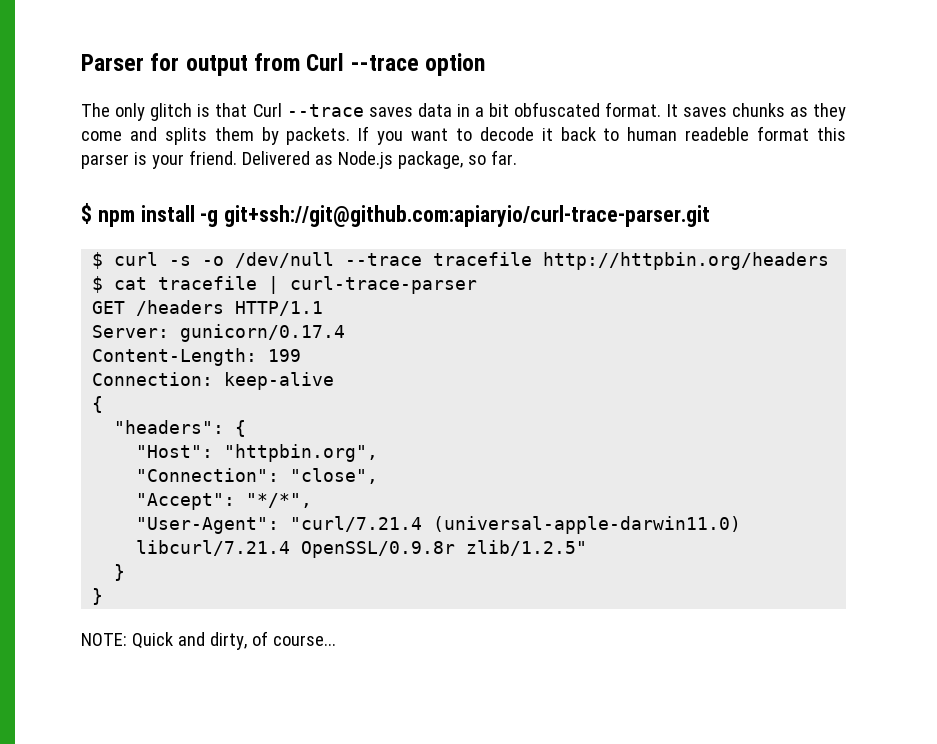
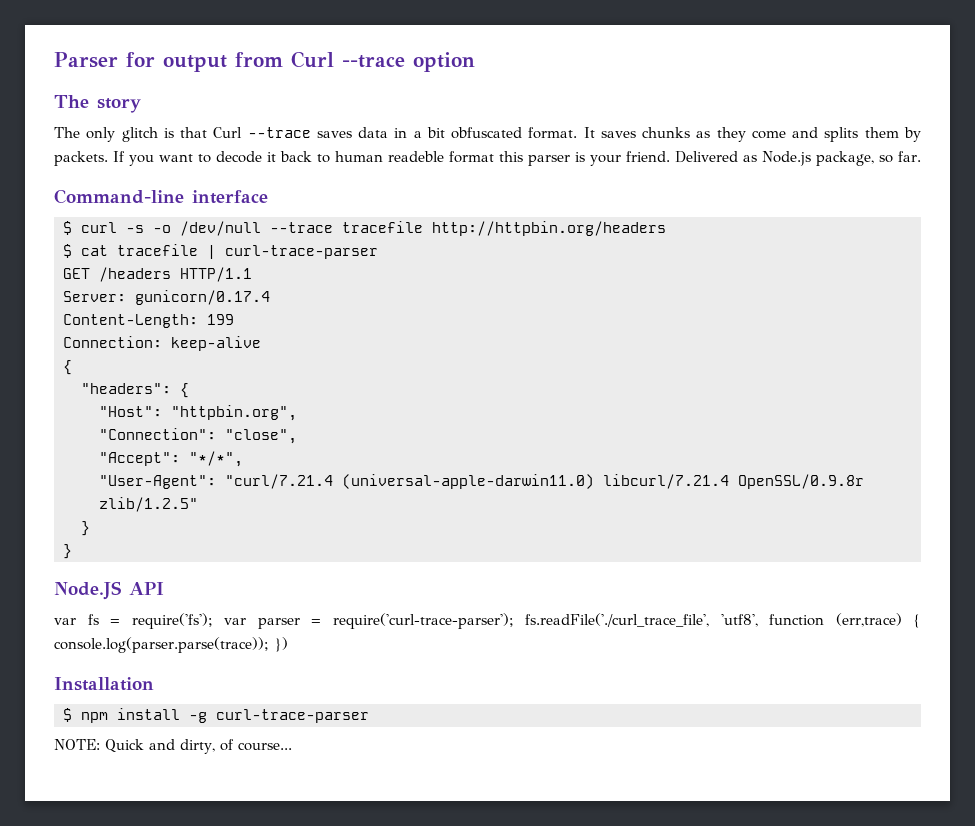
(486, 64) none -> [54,95,141,113] // The story
[81,203,711,227] $ npm install -g git+ssh://git@github.com:apiaryio/curl-trace-parser.git -> [54,189,268,204] Command-line interface
(104, 596) none -> [54,581,164,600] [54,613,921,629] [54,637,288,653] [54,677,154,691] [63,708,369,723] // Node.JS API // var fs = require('fs'); var parser = require('curl-trace-parser'); fs.readFile('./curl_trace_file', 'utf8', function (err,trace) { console.log(parser.parse(trace)); }) // Installation // $ npm install -g curl-trace-parser

